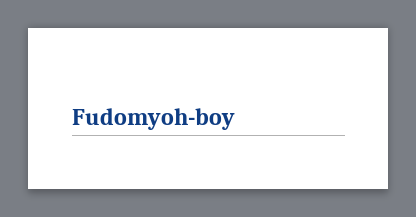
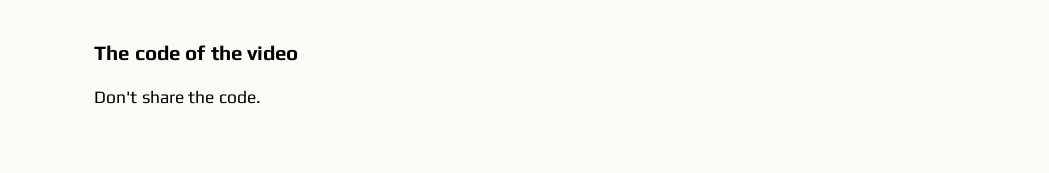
[72,108,235,130] Fudomyoh-boy -> [94,45,299,61] [94,90,261,104] The code of the video // Don't share the code.

